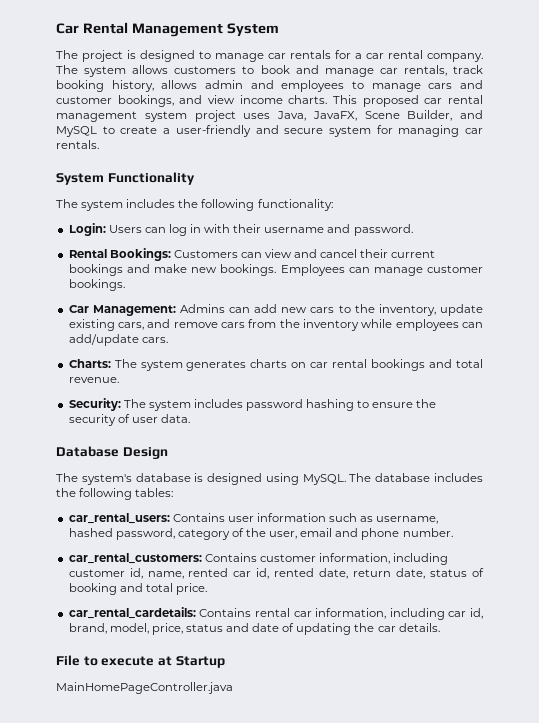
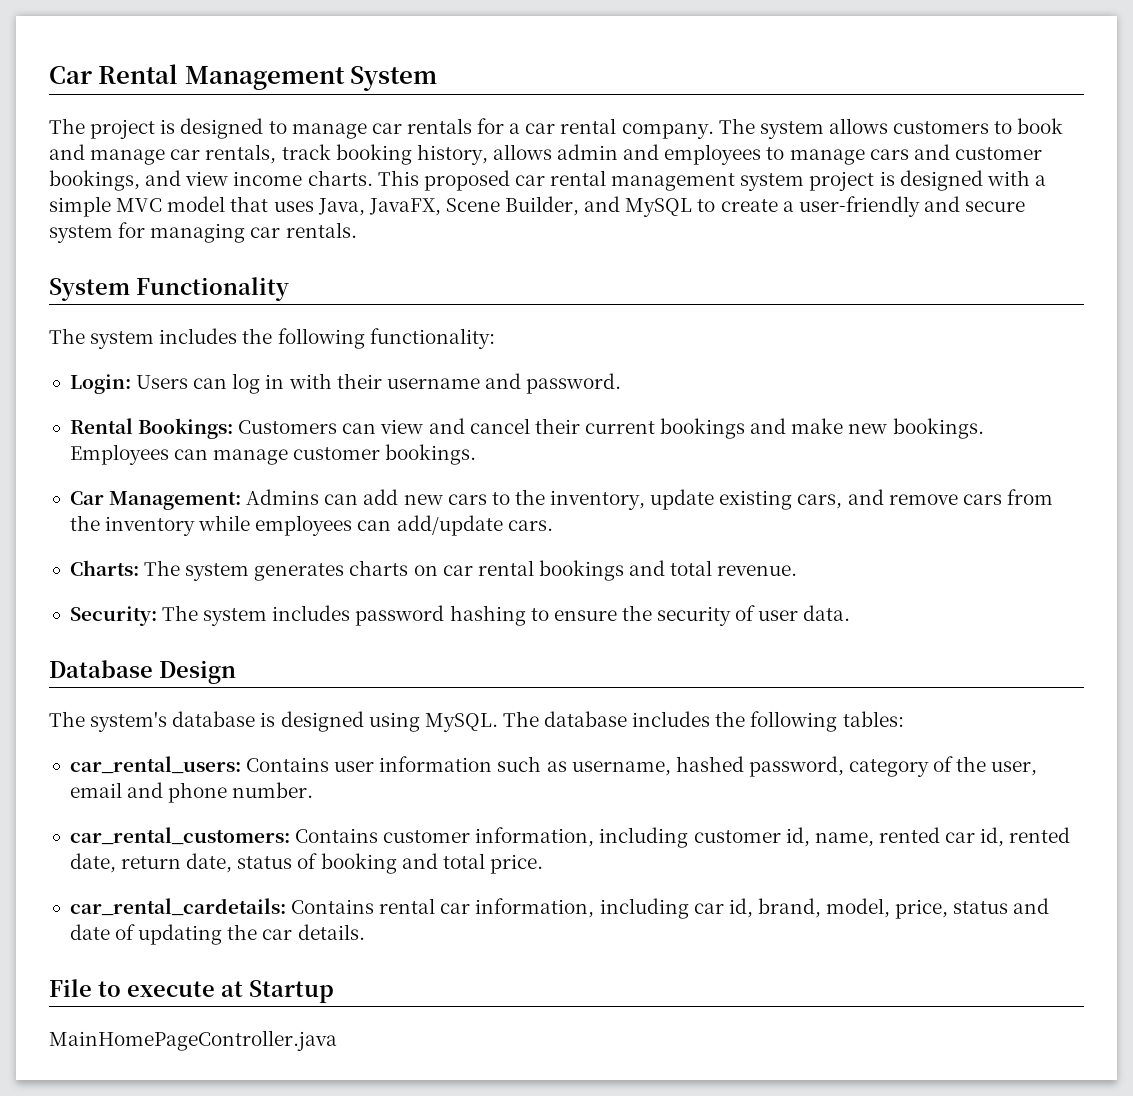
(236, 116) none -> [879,170,1046,191] [49,196,269,217] is designed with a simple MVC model that

